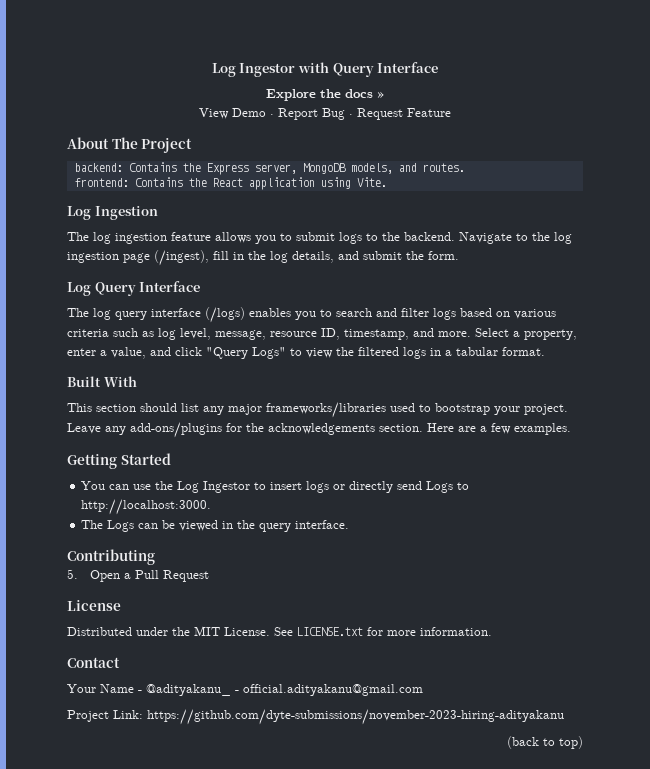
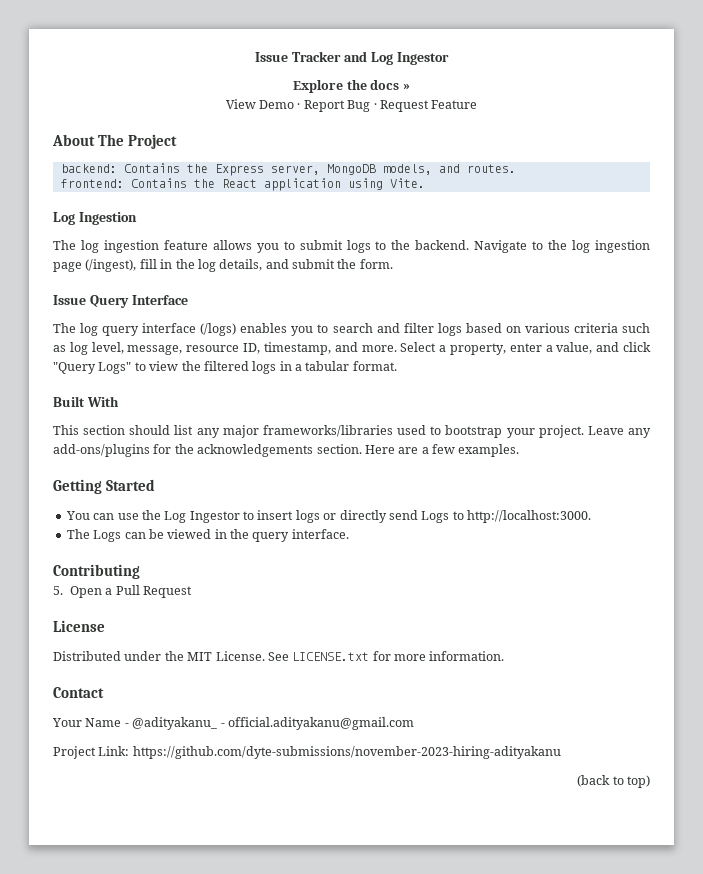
[211,62,439,77] Log Ingestor with Query Interface -> [255,51,449,65] Issue Tracker and Log Ingestor
[67,282,91,296] Log -> [53,295,86,305] Issue

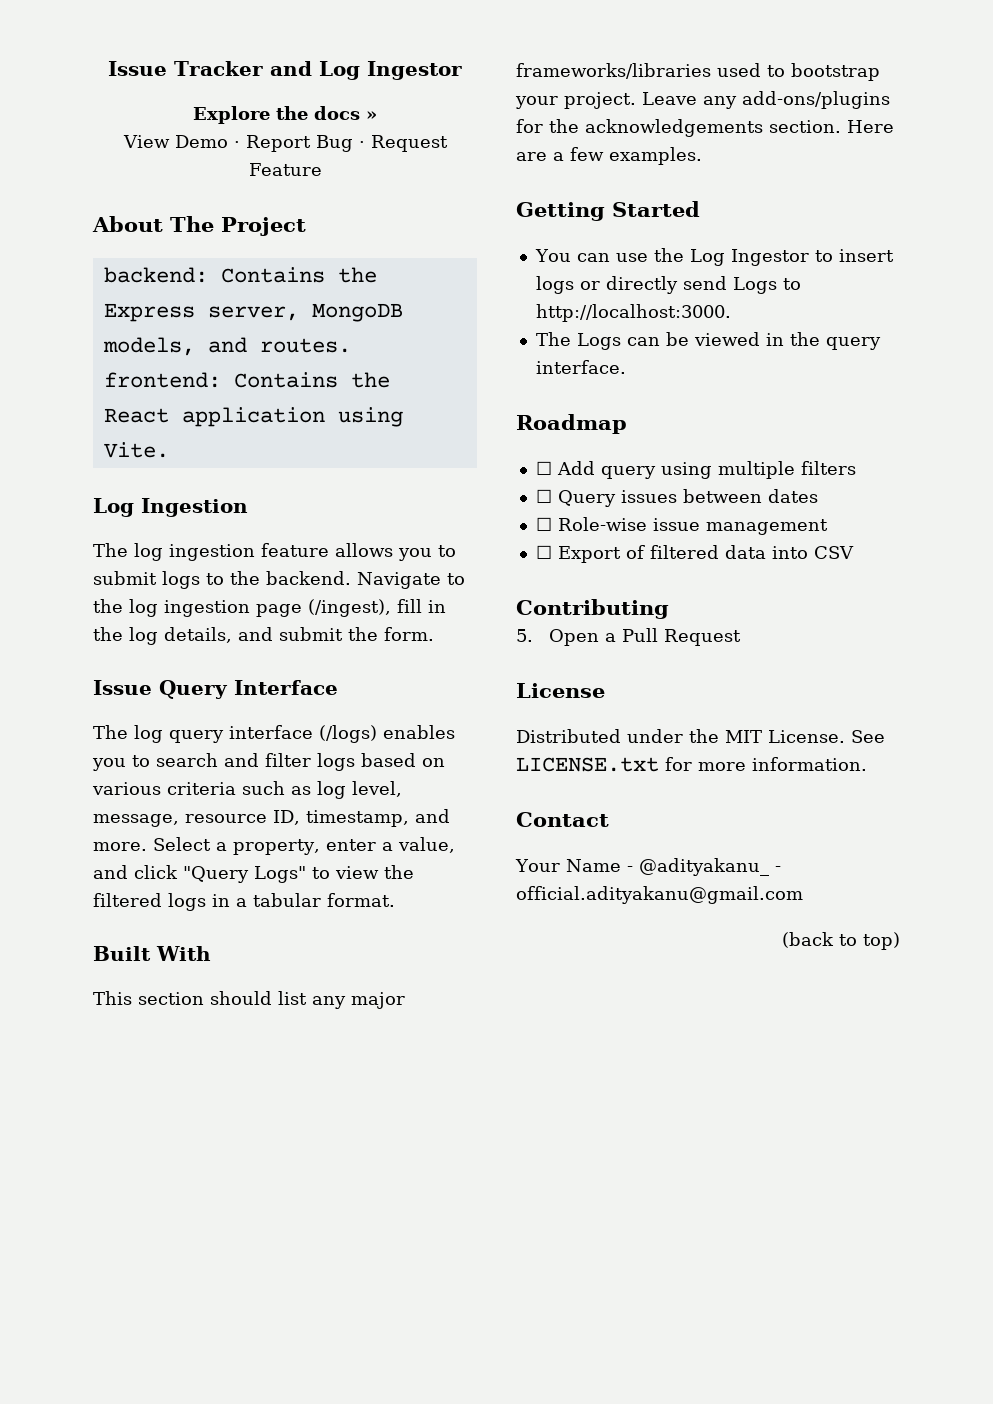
(349, 534) none -> [516,414,627,434] [535,461,856,479] [535,489,818,507] [535,517,828,535] [535,545,854,563] // Roadmap // ☐ Add query using multiple filters // ☐ Query issues between dates // ☐ Role-wise issue management // ☐ Export of filtered data into CSV
[53,746,561,759] // Project Link: https://github.com/dyte-submissions/november-2023-hiring-adityakanu -> (803, 895) none

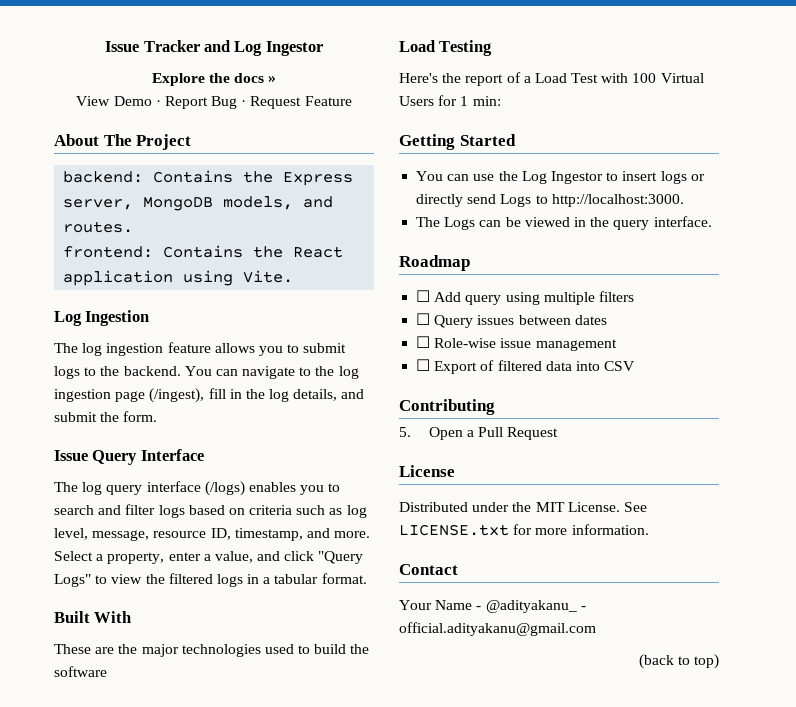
[357,572,441,589] Navigate -> [184,366,296,379] You can navigate
[92,782,161,795] various -> (245, 511) none
[93,991,405,1009] [516,63,880,81] [515,91,890,109] [516,119,894,137] [516,147,702,165] This section should list any major frameworks/libraries used to bootstrap your project. Leave any add-ons/plugins for the acknowledgements section. Here are a few examples. -> [54,644,370,657] [54,666,107,677] [399,40,493,56] [399,72,704,86] [399,95,501,106] These are the major technologies used to build the software // Load Testing // Here's the report of a Load Test with 100 Virtual Users for 1 min:

